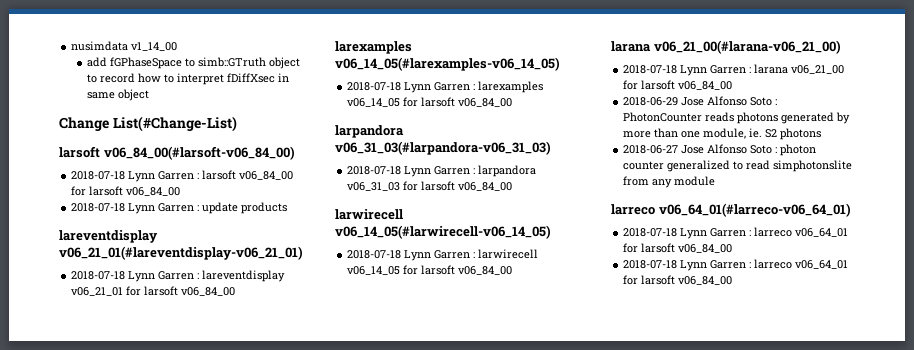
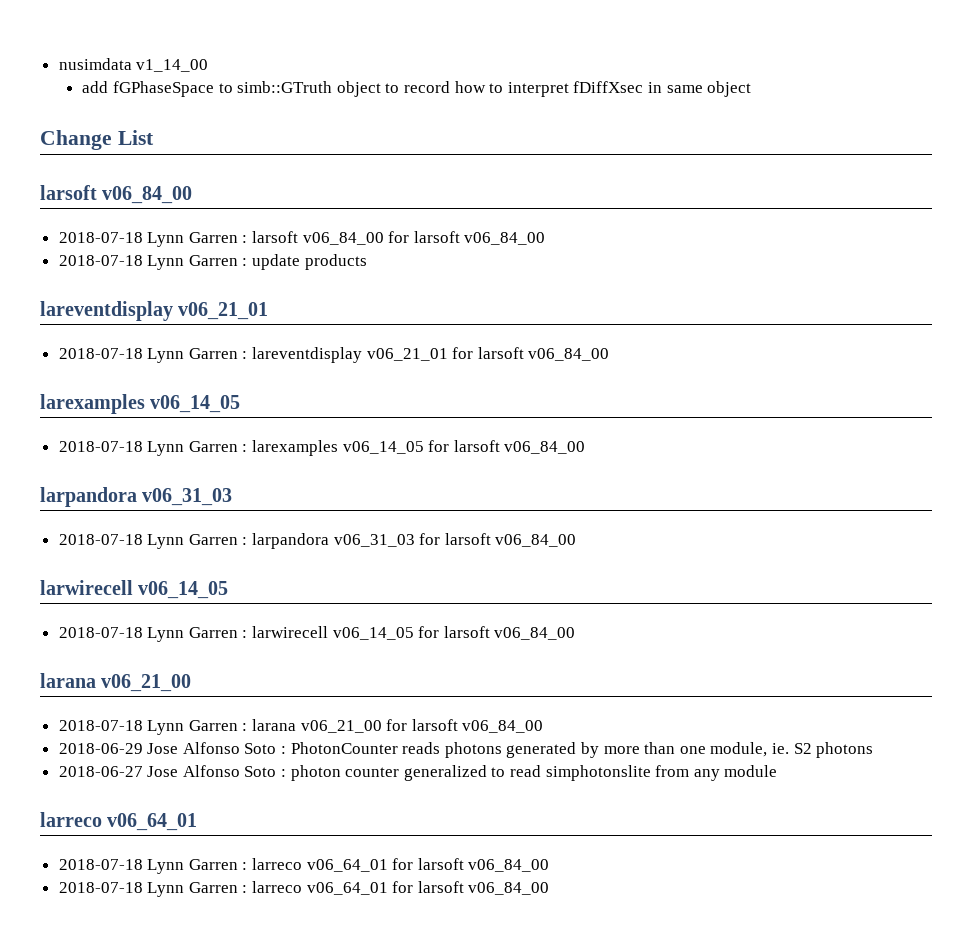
[112,116,237,132] [59,146,295,160] List(#Change-List) // larsoft v06_84_00(#larsoft-v06_84_00) -> [117,130,154,145] [40,185,193,204] List // larsoft v06_84_00
[59,246,303,260] v06_21_01(#lareventdisplay-v06_21_01) -> [178,302,269,320] v06_21_01
[335,57,560,71] v06_14_05(#larexamples-v06_14_05) -> [150,395,241,413] v06_14_05
[335,141,551,155] v06_31_03(#larpandora-v06_31_03) -> [142,488,233,506] v06_31_03
[335,225,551,239] v06_14_05(#larwirecell-v06_14_05) -> [138,581,229,599] v06_14_05
[653,40,841,54] v06_21_00(#larana-v06_21_00) -> [101,674,192,692] v06_21_00
[658,203,851,217] v06_64_01(#larreco-v06_64_01) -> [107,813,198,831] v06_64_01

